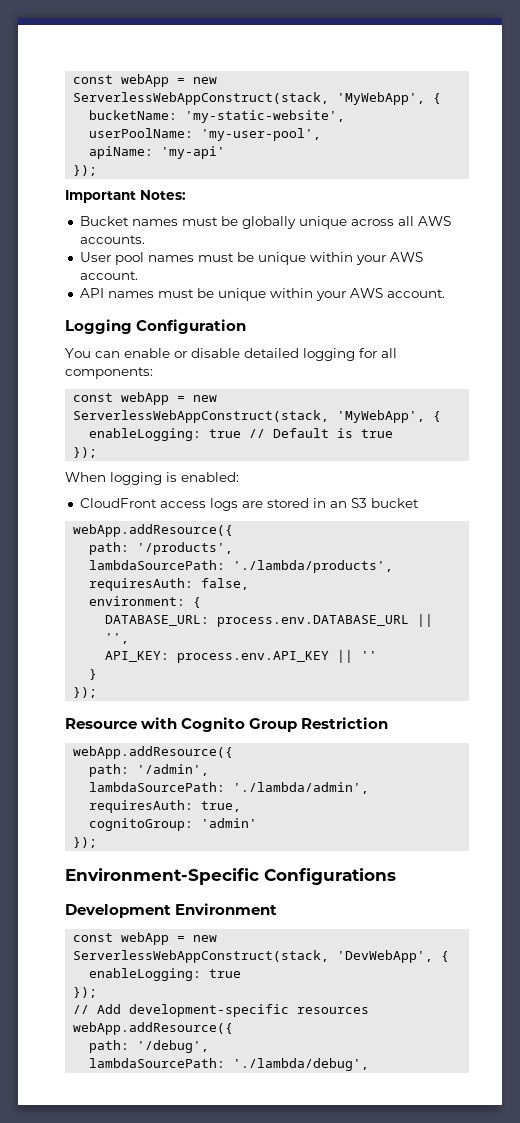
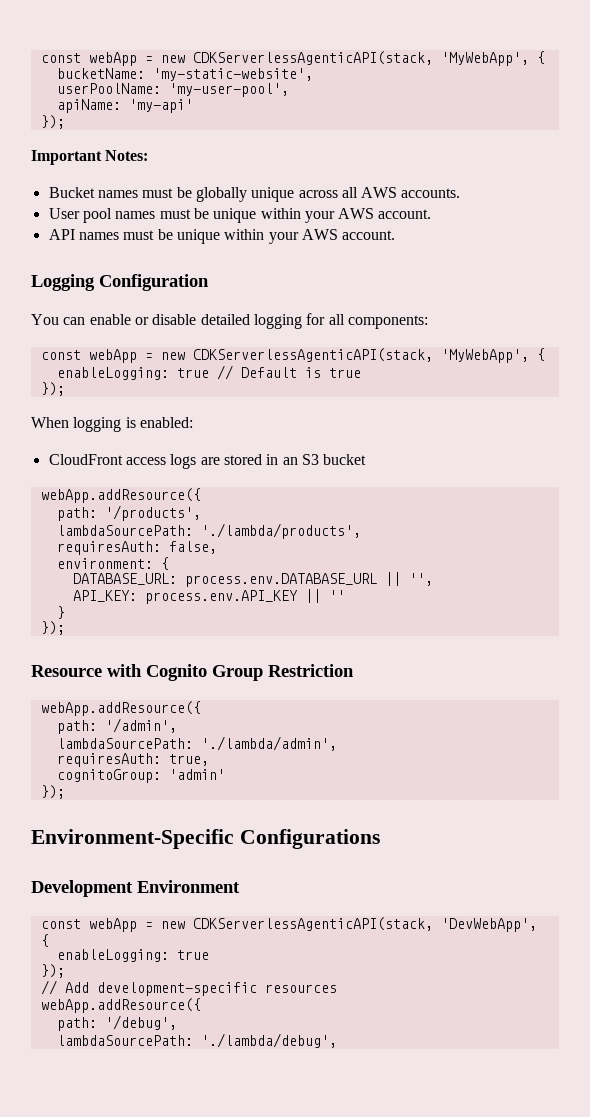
[73,74,218,87] [73,92,330,105] const webApp = new ServerlessWebAppConstruct(stack, -> [40,51,433,66] const webApp = new CDKServerlessAgenticAPI(stack,
[73,410,330,423] ServerlessWebAppConstruct(stack, -> [192,348,433,362] CDKServerlessAgenticAPI(stack,
[73,950,330,963] ServerlessWebAppConstruct(stack, -> [192,917,433,931] CDKServerlessAgenticAPI(stack,

